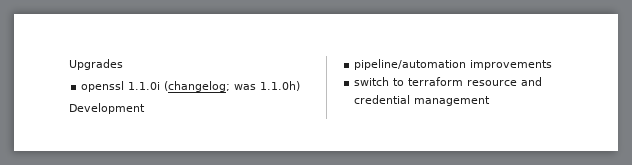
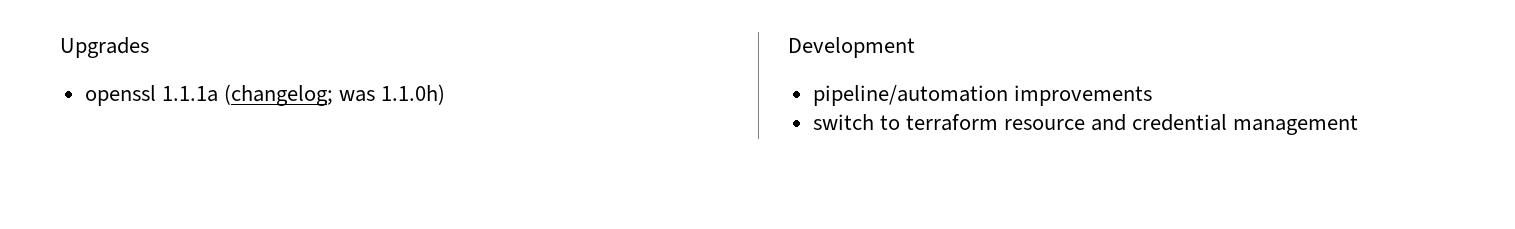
[128,82,161,90] 1.1.0i -> [161,86,218,102] 1.1.1a

